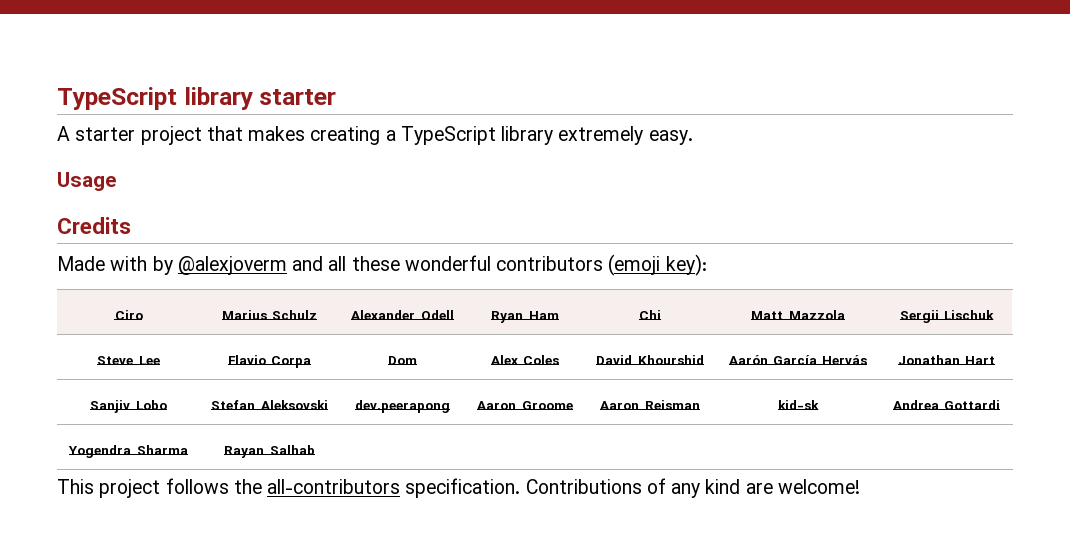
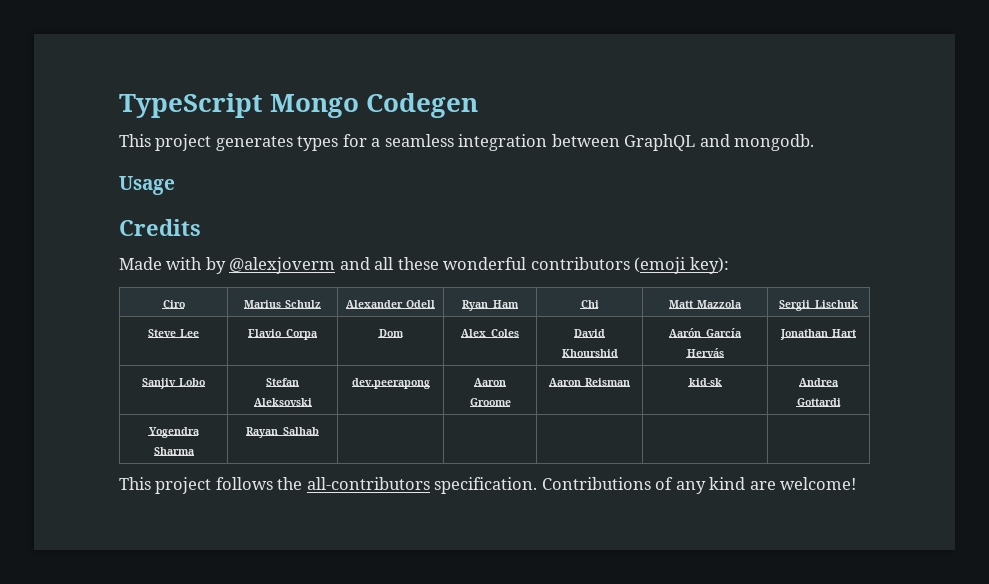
[57,87,337,110] [57,126,693,145] TypeScript library starter // A starter project that makes creating a TypeScript library extremely easy. -> [119,93,479,118] [119,134,815,151] TypeScript Mongo Codegen // This project generates types for a seamless integration between GraphQL and mongodb.

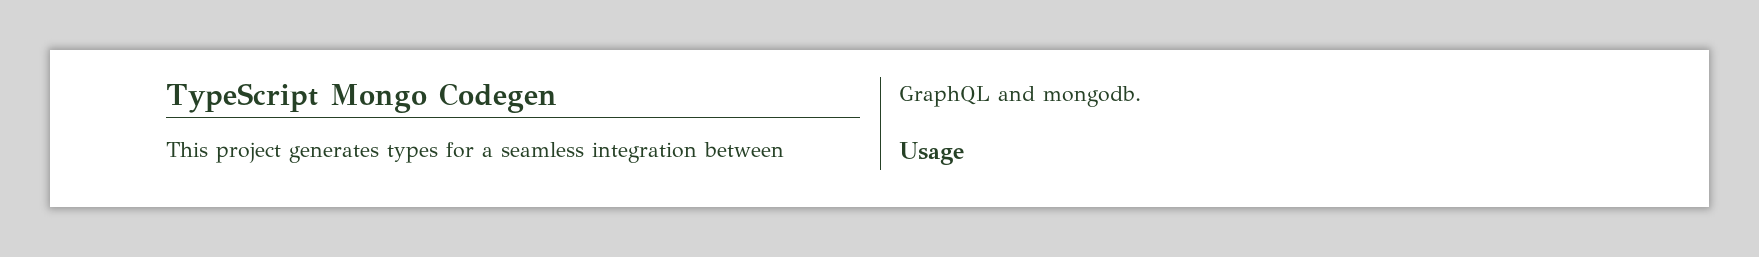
[119,219,201,236] [119,257,729,274] [162,300,185,308] [243,300,322,308] [345,300,436,308] [462,300,519,311] [580,300,599,308] [668,300,742,308] [779,300,858,311] [147,329,200,337] [248,329,317,340] [378,329,404,337] [461,329,519,337] [574,329,605,337] [561,349,618,357] [669,328,741,337] [686,348,724,357] [779,329,858,340] [141,378,206,389] [266,378,299,386] [253,398,312,406] [351,378,430,389] [474,378,506,386] [469,398,511,406] [548,378,631,386] [688,378,722,386] [799,378,838,386] [796,398,841,406] [148,427,199,438] [153,447,194,455] [246,427,319,438] [119,477,857,494] // Credits // Made with by @alexjoverm and all these wonderful contributors (emoji key): // Ciro | Marius Schulz | Alexander Odell | Ryan Ham | Chi | Matt Mazzola | Sergii Lischuk // Steve Lee | Flavio Corpa | Dom | Alex Coles | David Khourshid | Aarón García Hervás | Jonathan Hart // Sanjiv Lobo | Stefan Aleksovski | dev.peerapong | Aaron Groome | Aaron Reisman | kid-sk | Andrea Gottardi // Yogendra Sharma | Rayan Salhab | | | | | // This project follows the all-contributors specification. Contributions of any kind are welcome! -> (964, 153) none

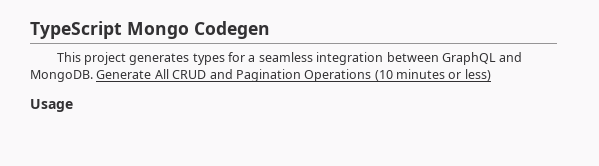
[1043,86,1141,107] mongodb. -> [30,69,491,82] MongoDB. Generate All CRUD and Pagination Operations (10 minutes or less)

